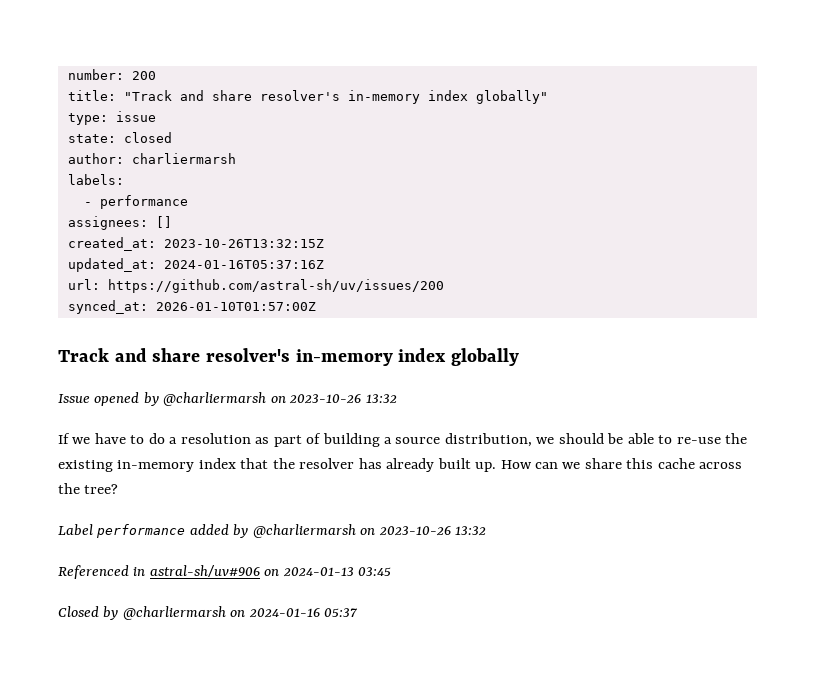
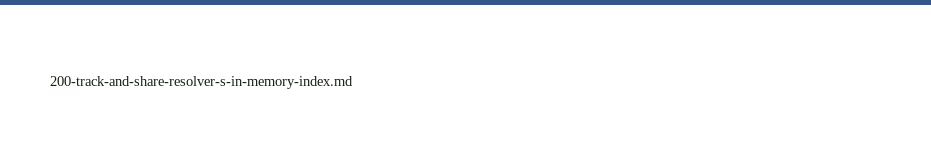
[67,69,156,80] [67,90,548,104] [67,111,156,125] [67,132,172,143] [67,153,236,164] [67,174,124,185] [83,195,188,209] [67,216,172,230] [67,237,324,251] [67,258,324,272] [67,279,444,293] [67,300,316,314] [58,348,520,366] [58,392,397,406] [58,433,748,447] [58,458,743,472] [58,483,119,494] [58,524,487,538] [58,565,392,579] [58,606,359,620] number: 200 // title: "Track and share resolver's in-memory index globally" // type: issue // state: closed // author: charliermarsh // labels: // - performance // assignees: [] // created_at: 2023-10-26T13:32:15Z // updated_at: 2024-01-16T05:37:16Z // url: https://github.com/astral-sh/uv/issues/200 // synced_at: 2026-01-10T01:57:00Z // Track and share resolver's in-memory index globally // Issue opened by @charliermarsh on 2023-10-26 13:32 // If we have to do a resolution as part of building a source distribution, we should be able to re-use the existing in-memory index that the resolver has already built up. How can we share this cache across the tree? // Label performance added by @charliermarsh on 2023-10-26 13:32 // Referenced in astral-sh/uv#906 on 2024-01-13 03:45 // Closed by @charliermarsh on 2024-01-16 05:37 -> [50,76,353,89] 200-track-and-share-resolver-s-in-memory-index.md

